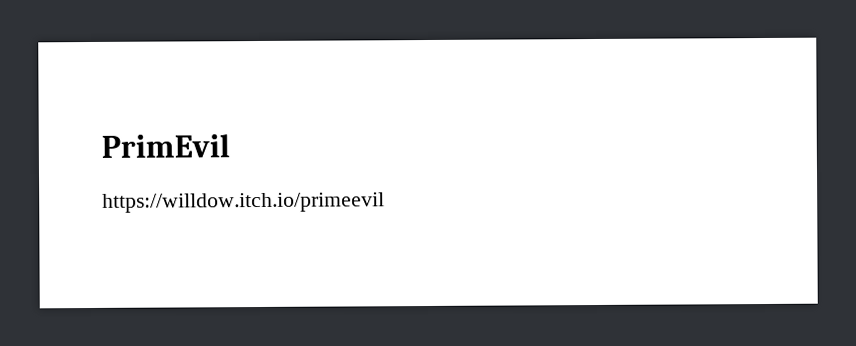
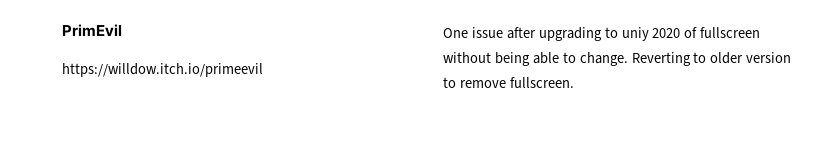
(385, 202) none -> [443,27,761,41] [443,52,792,66] [443,77,574,88] // One issue after upgrading to uniy 2020 of fullscreen without being able to change. Reverting to older version to remove fullscreen.

